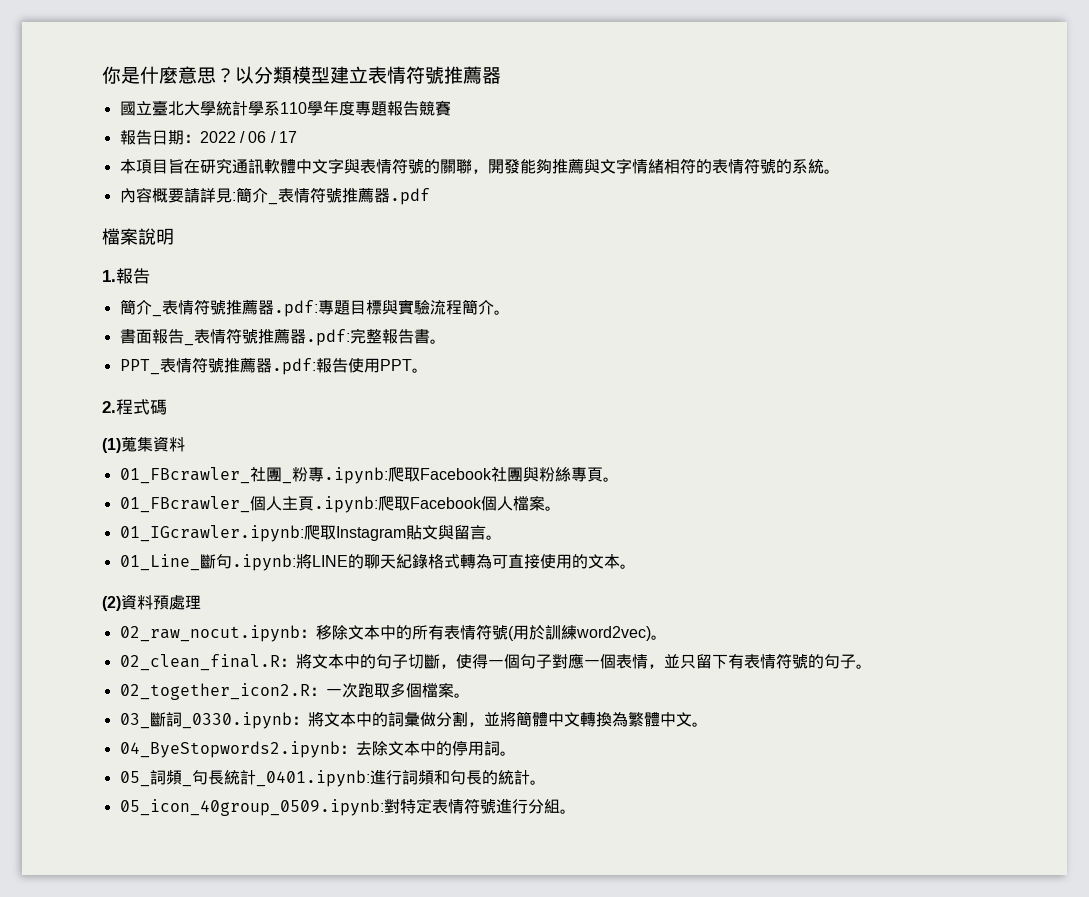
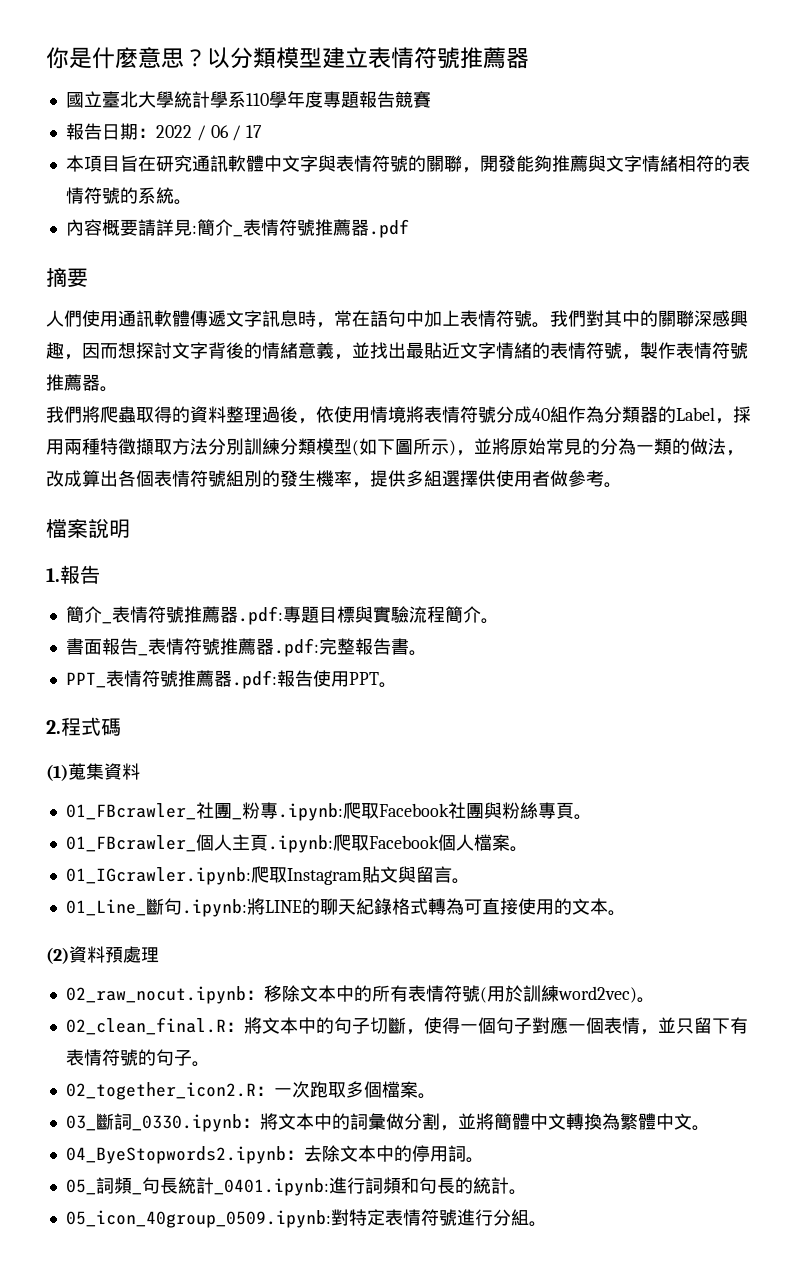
(430, 196) none -> [46,267,88,287] [46,310,748,328] [46,342,748,360] [46,374,118,392] [46,406,751,424] [46,438,744,456] [46,470,622,488] // 摘要 // 人們使用通訊軟體傳遞文字訊息時，常在語句中加上表情符號。我們對其中的關聯深感興趣，因而想探討文字背後的情緒意義，並找出最貼近文字情緒的表情符號，製作表情符號推薦器。 // 我們將爬蟲取得的資料整理過後，依使用情境將表情符號分成40組作為分類器的Label，採用兩種特徵擷取方法分別訓練分類模型(如下圖所示)，並將原始常見的分為一類的做法，改成算出各個表情符號組別的發生機率，提供多組選擇供使用者做參考。

